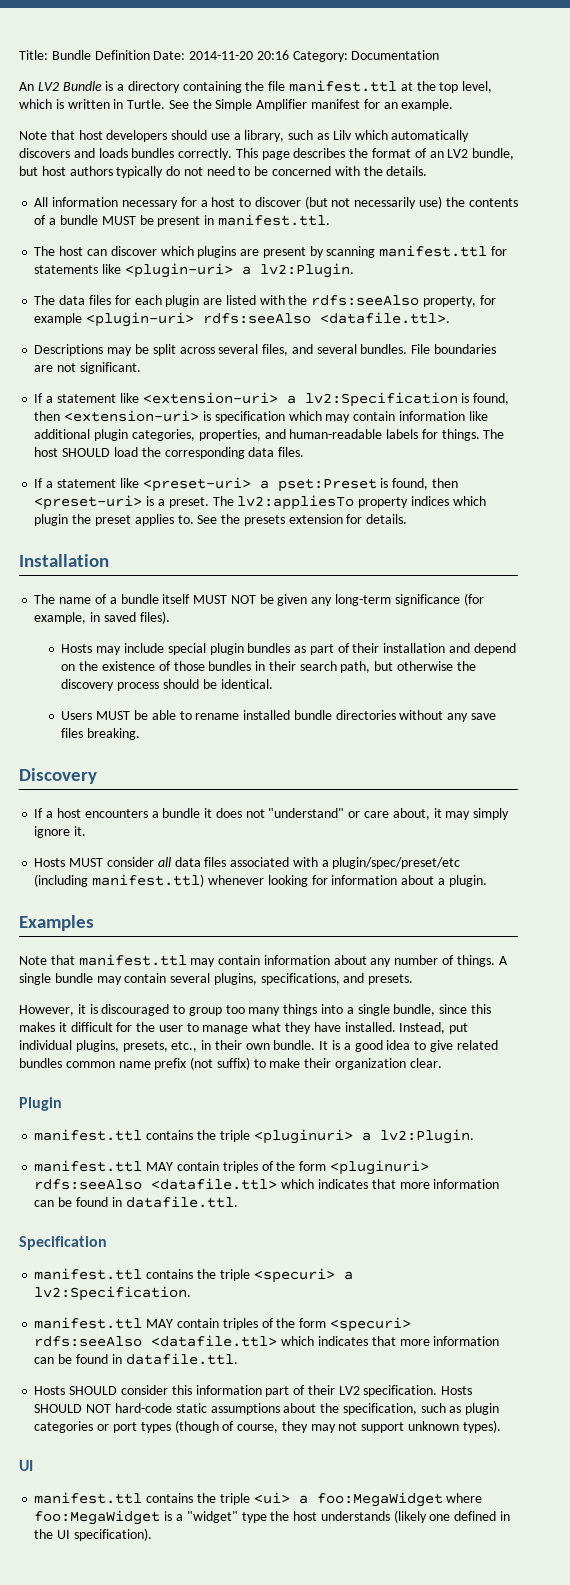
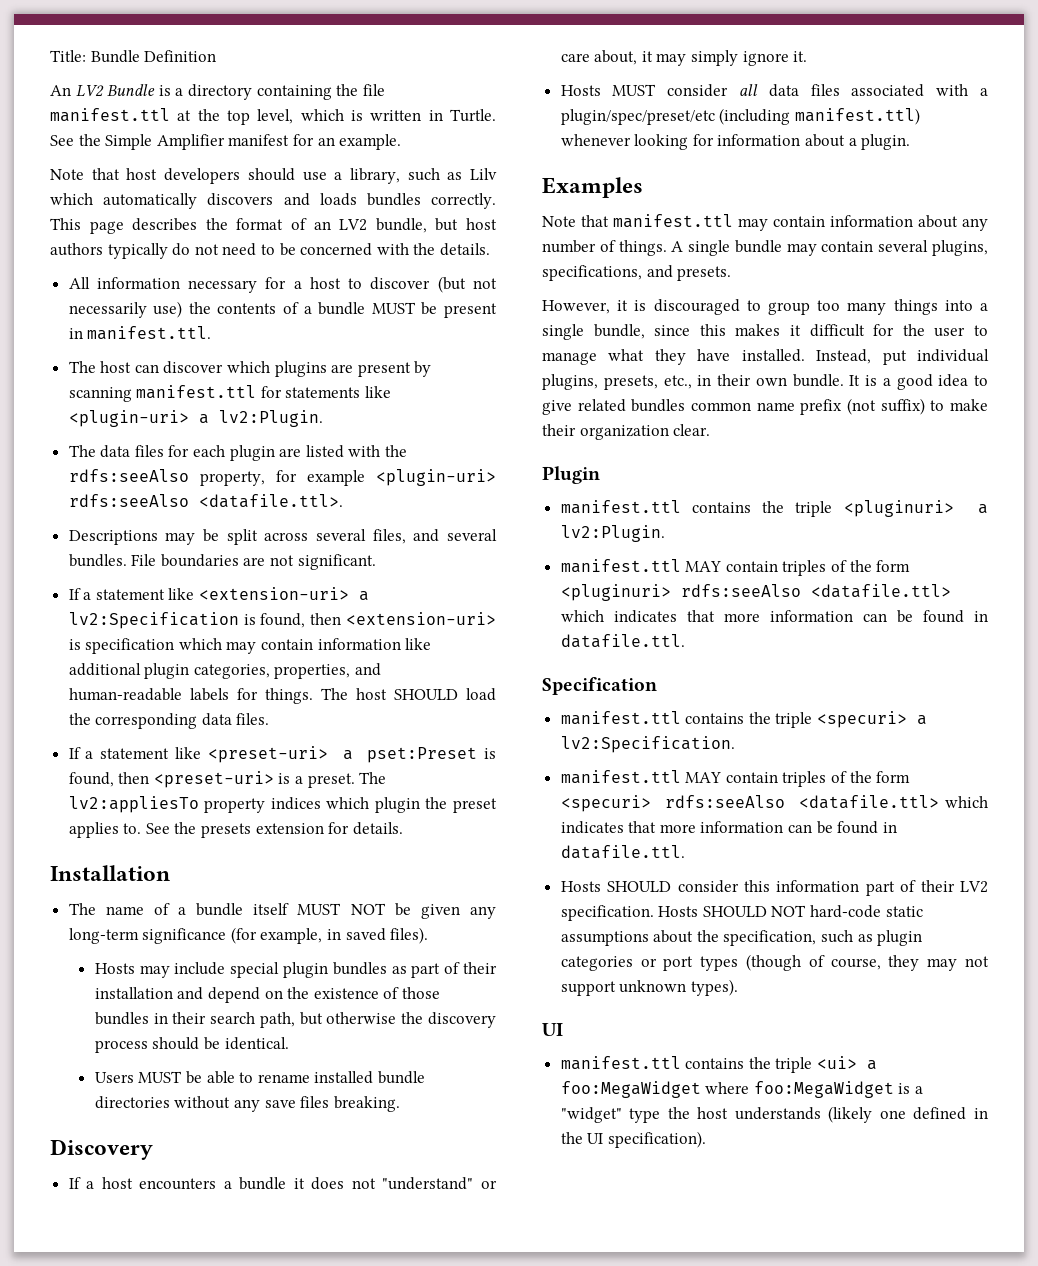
[153,50,440,62] Date: 2014-11-20 20:16 Category: Documentation -> (217, 56) none

